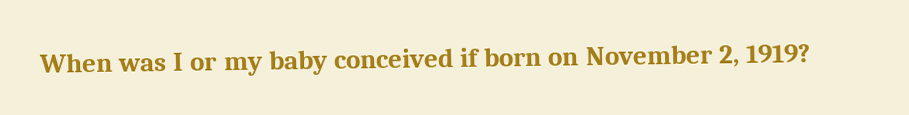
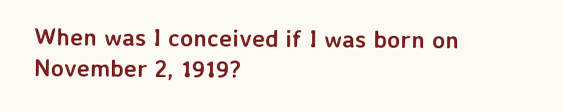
[189,47,482,77] or my baby conceived if -> [168,29,367,48] conceived if I was

